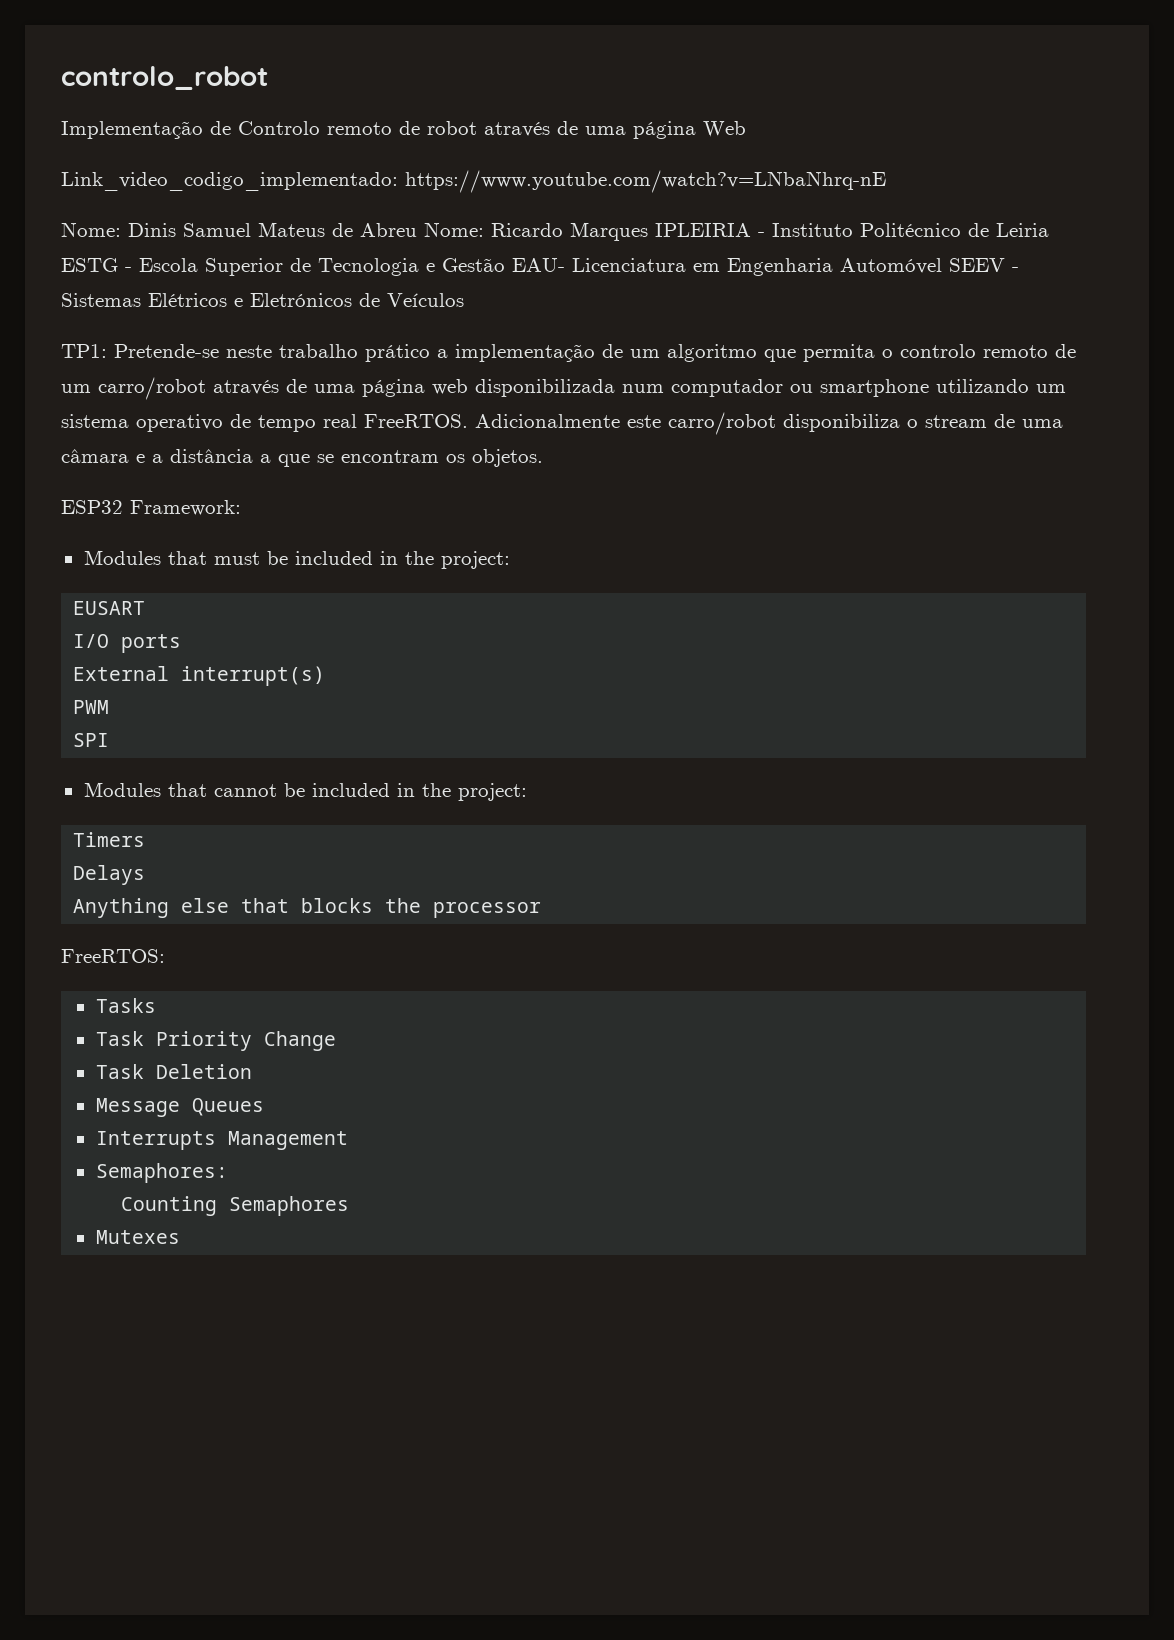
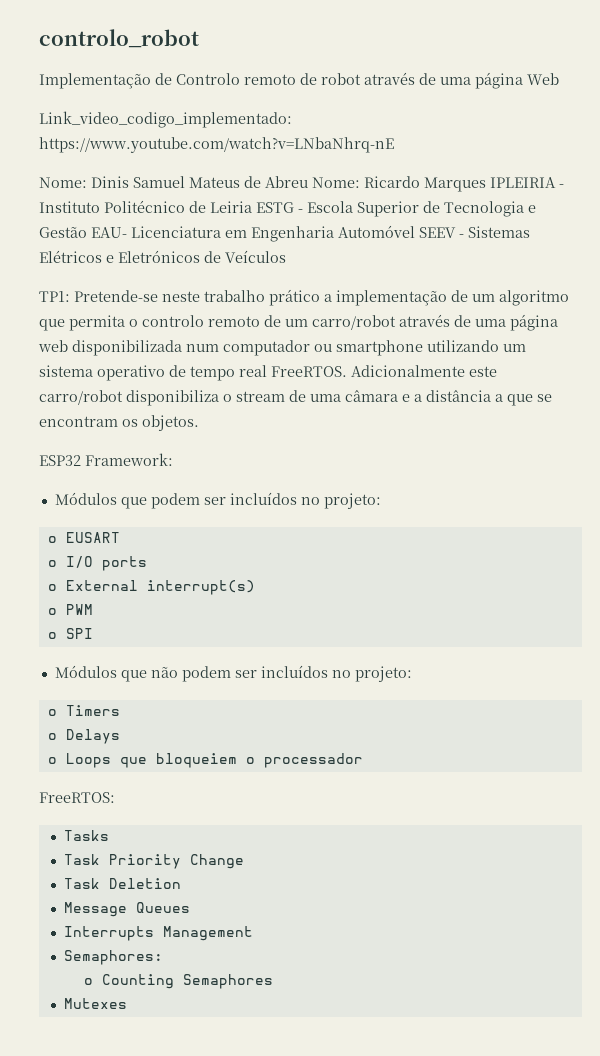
[83,550,510,569] Modules that must be included in the project: // -> [54,492,381,509] [47,536,57,543] Módulos que podem ser incluídos no projeto: // o
(146, 608) none -> [47,560,57,567] o
(182, 643) none -> [47,584,57,591] o
(326, 676) none -> [47,608,57,615] o
(110, 707) none -> [47,632,57,639] o
[83,782,527,801] Modules that cannot be included in the project: // -> [54,665,412,682] [47,709,57,716] Módulos que não podem ser incluídos no projeto: // o
(146, 839) none -> [47,733,57,740] o
[73,898,542,918] Anything else that blocks the processor -> [47,753,363,768] o Loops que bloqueiem o processador
(228, 1173) none -> [83,978,93,985] o

